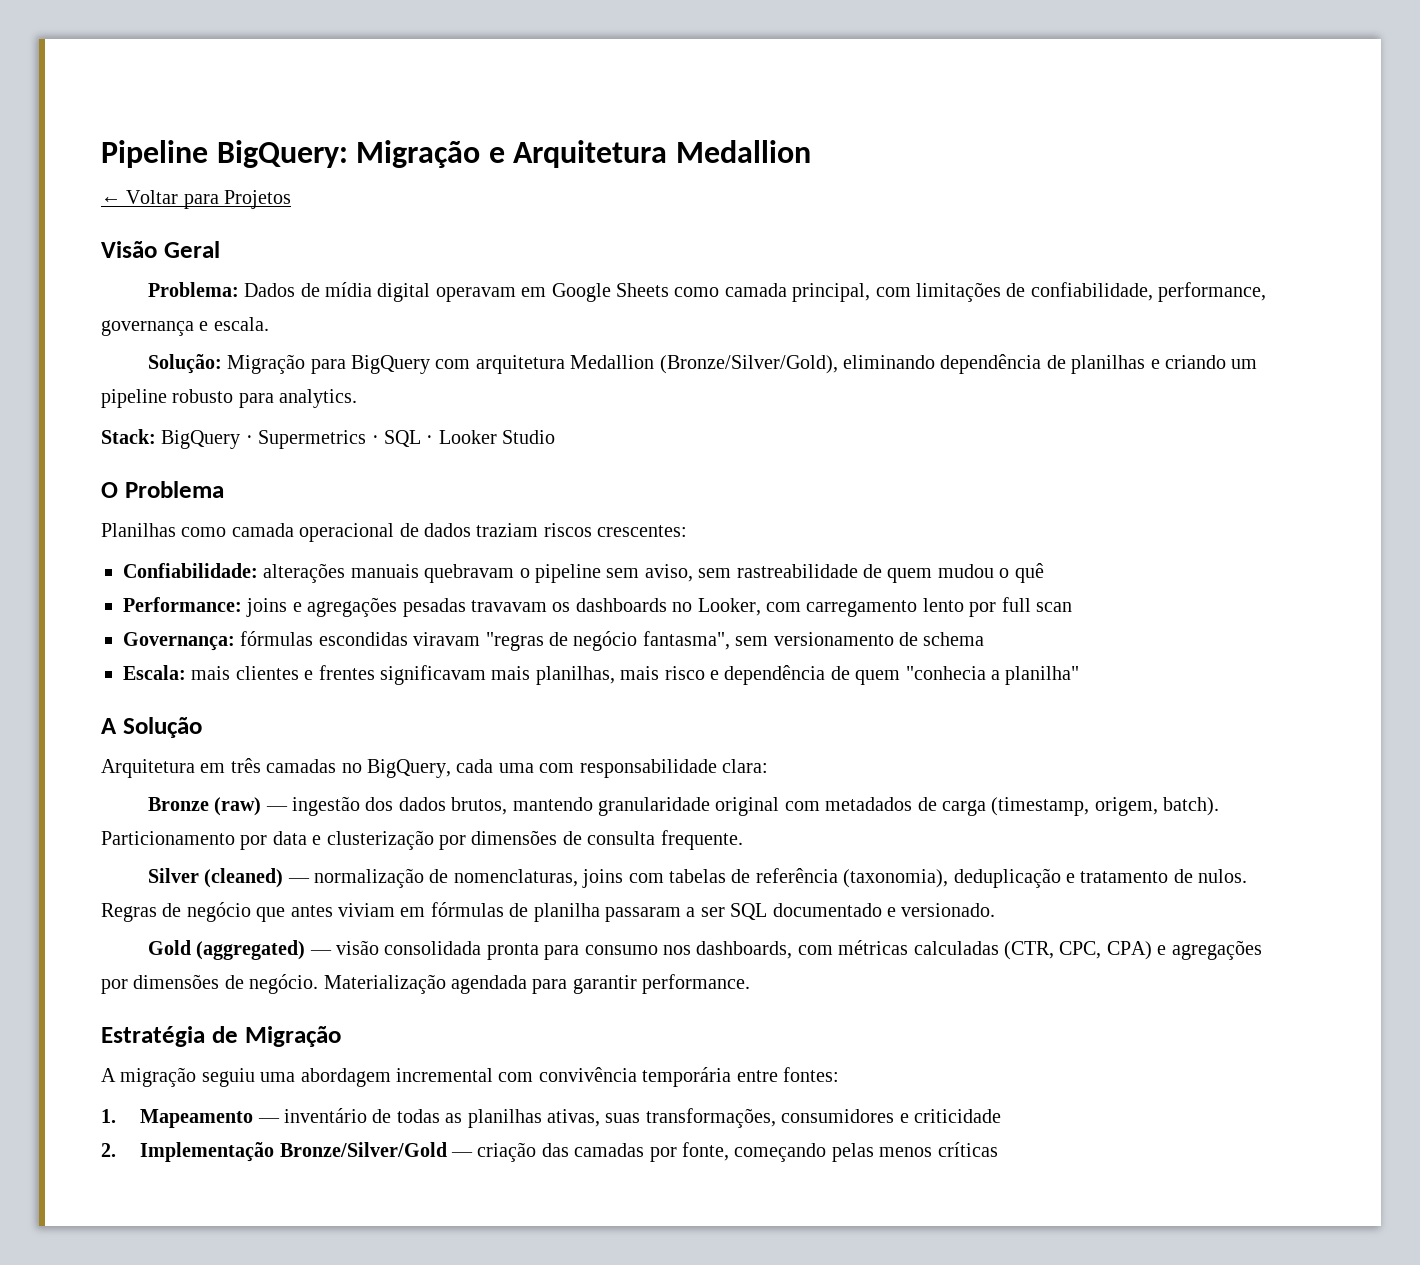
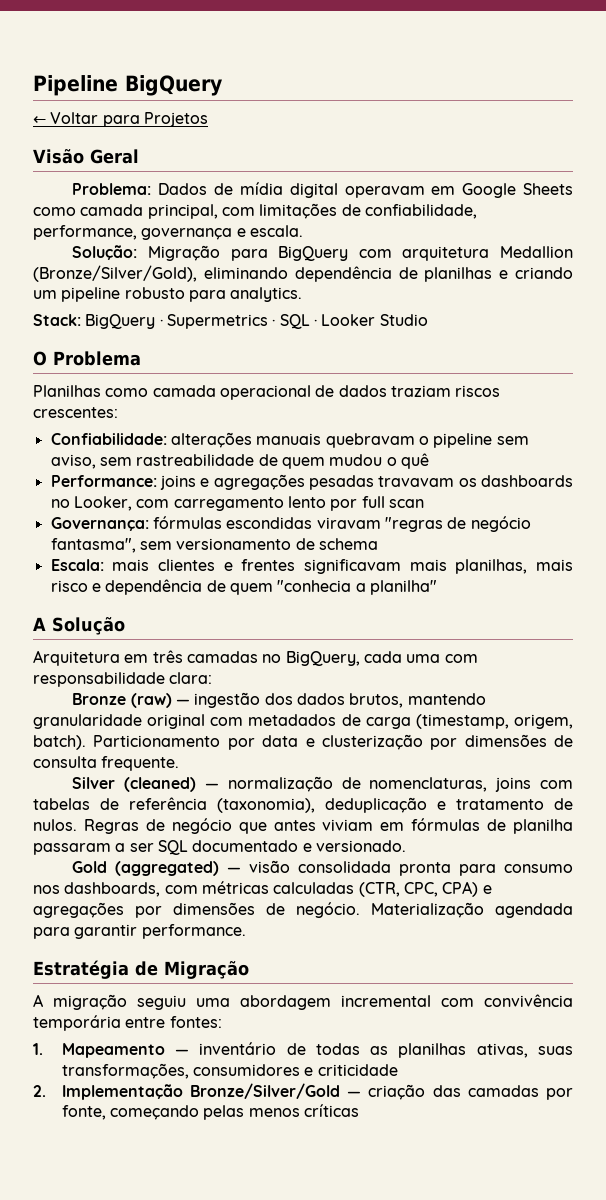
[216,140,811,168] BigQuery: Migração e Arquitetura Medallion -> [125,75,222,96] BigQuery

